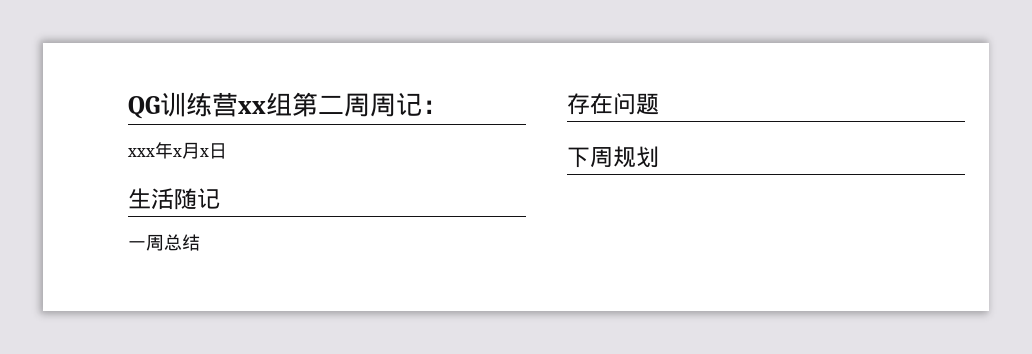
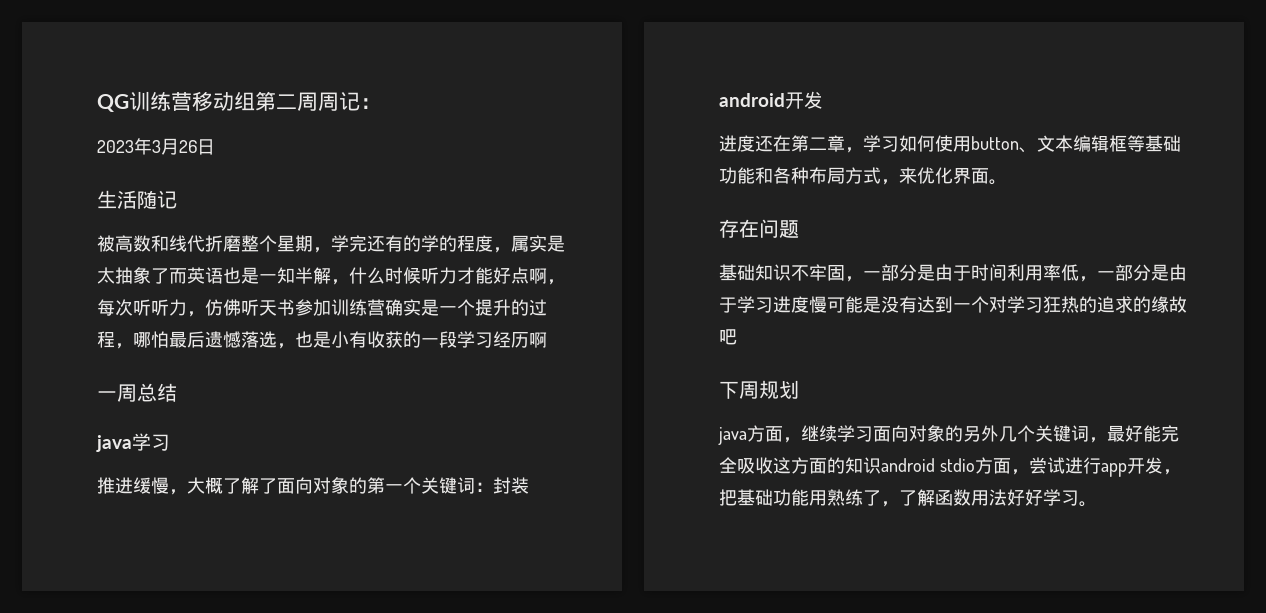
[238,101,266,114] xx -> [192,91,234,111] 移动
[127,142,209,159] xxx年x月x -> [97,138,197,155] 2023年3月26
[128,234,200,251] [567,93,659,115] [567,146,659,168] 一周总结 // 存在问题 // 下周规划 -> [97,235,565,253] [97,267,565,285] [97,299,547,317] [97,331,547,349] [97,383,177,402] [96,433,170,452] [97,477,529,495] [719,91,823,109] [719,135,1181,153] [719,167,1007,185] [719,219,799,238] [719,264,1187,282] [719,296,1187,313] [719,329,737,345] [719,380,799,399] [718,425,1179,445] [719,457,1181,477] [719,489,1097,507] 被高数和线代折磨整个星期，学完还有的学的程度，属实是太抽象了而英语也是一知半解，什么时候听力才能好点啊，每次听听力，仿佛听天书参加训练营确实是一个提升的过程，哪怕最后遗憾落选，也是小有收获的一段学习经历啊 // 一周总结 // java学习 // 推进缓慢，大概了解了面向对象的第一个关键词：封装 // android开发 // 进度还在第二章，学习如何使用button、文本编辑框等基础功能和各种布局方式，来优化界面。 // 存在问题 // 基础知识不牢固，一部分是由于时间利用率低，一部分是由于学习进度慢可能是没有达到一个对学习狂热的追求的缘故吧 // 下周规划 // java方面，继续学习面向对象的另外几个关键词，最好能完全吸收这方面的知识android stdio方面，尝试进行app开发，把基础功能用熟练了，了解函数用法好好学习。

